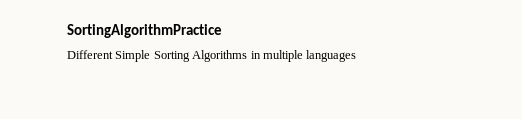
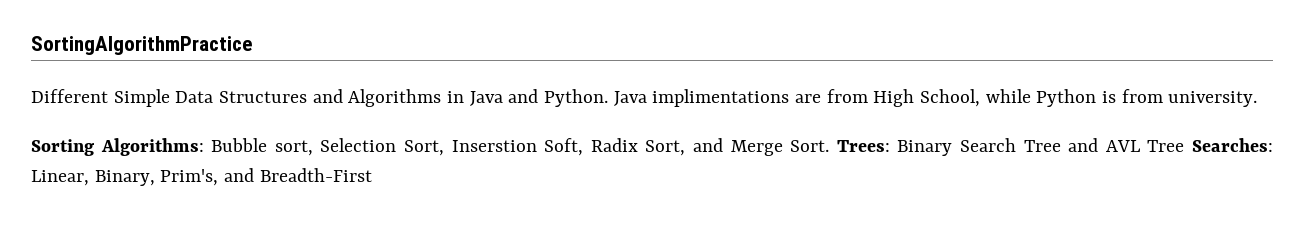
[153,50,357,62] Sorting Algorithms in multiple languages -> [175,89,1258,107] [31,138,1273,156] [31,168,372,186] Data Structures and Algorithms in Java and Python. Java implimentations are from High School, while Python is from university. // Sorting Algorithms: Bubble sort, Selection Sort, Inserstion Soft, Radix Sort, and Merge Sort. Trees: Binary Search Tree and AVL Tree Searches: Linear, Binary, Prim's, and Breadth-First

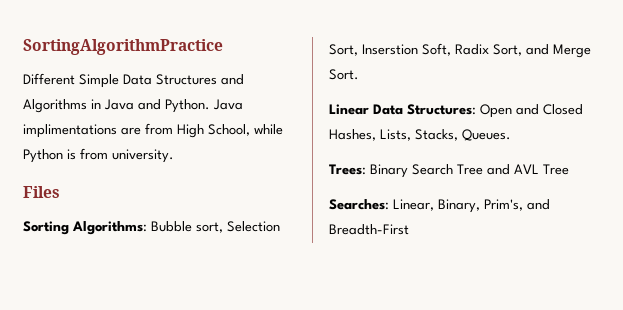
(1258, 99) none -> [23,186,60,198] // Files
(830, 146) none -> [329,104,583,118] [329,129,511,141] // Linear Data Structures: Open and Closed Hashes, Lists, Stacks, Queues. //
(1185, 146) none -> (569, 169) //

